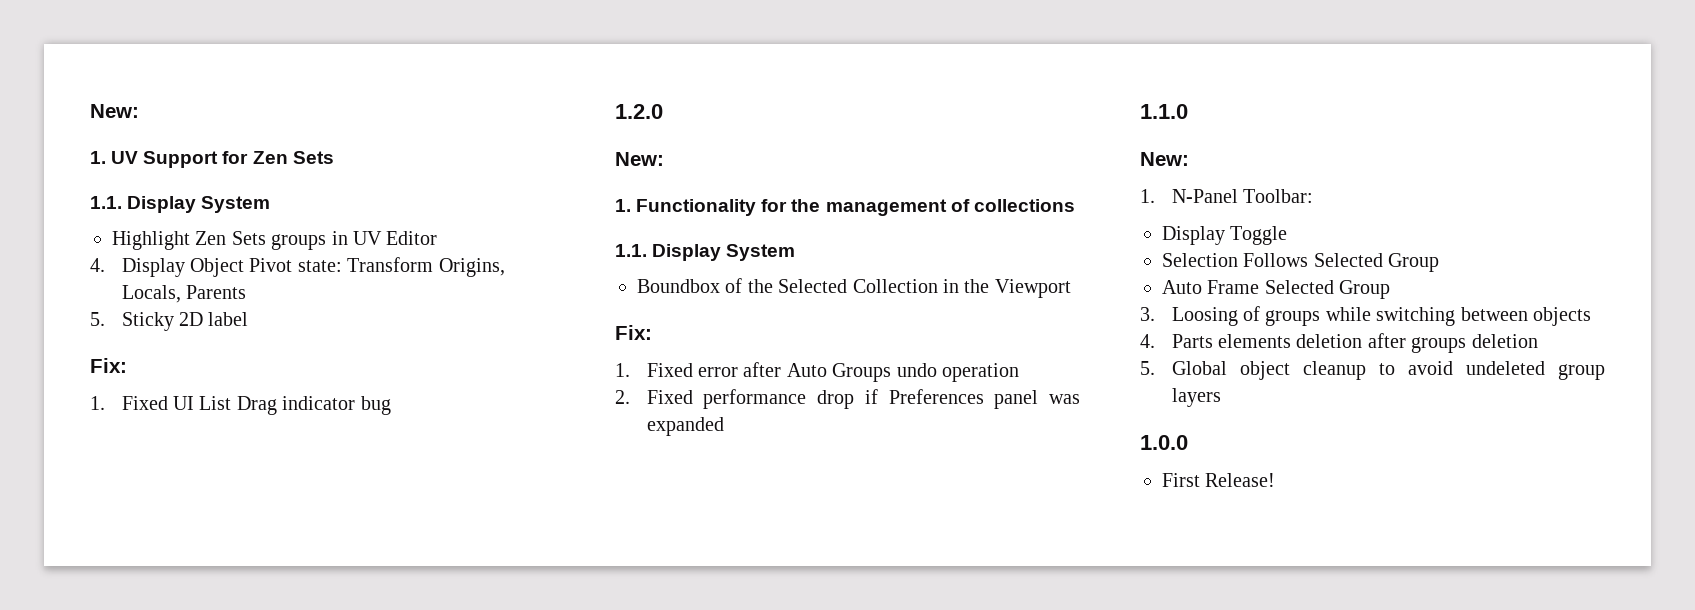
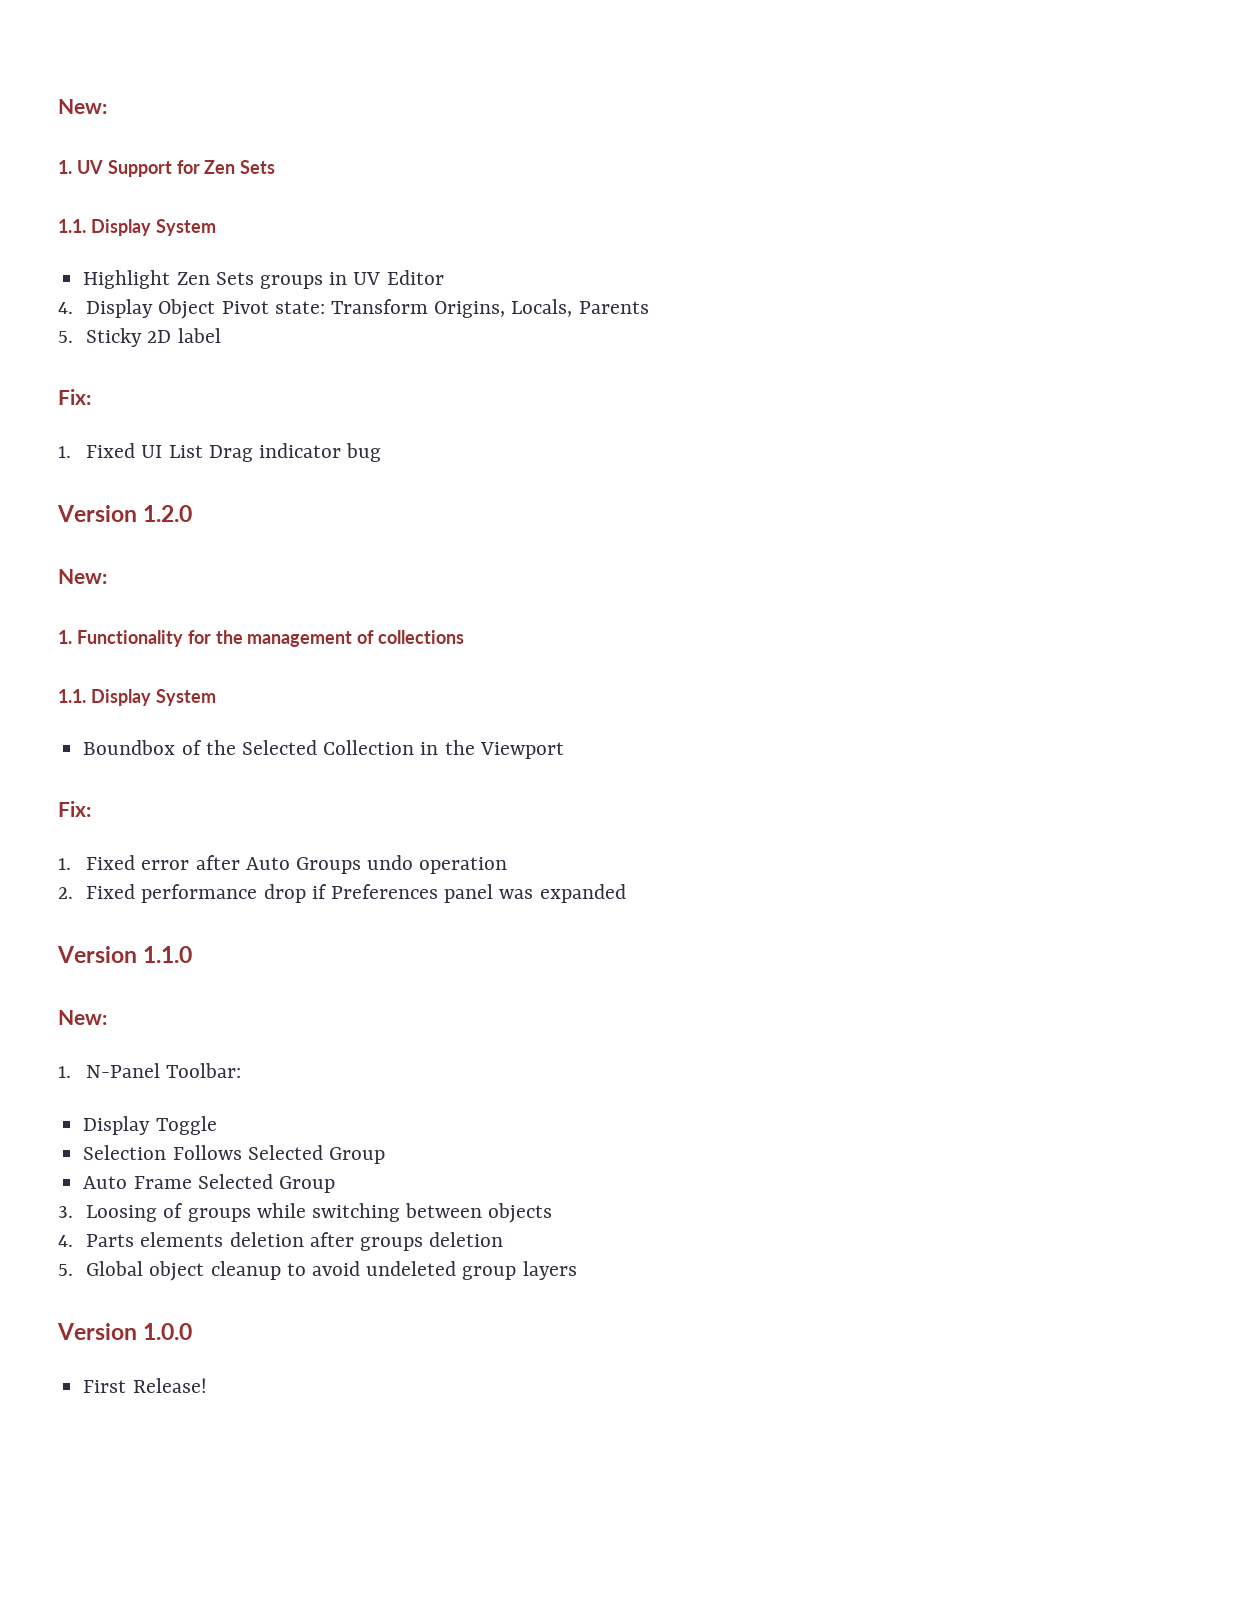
(391, 405) none -> [57,505,137,522] Version
(724, 426) none -> [57,946,137,963] Version
(1221, 397) none -> [57,1323,137,1340] Version

